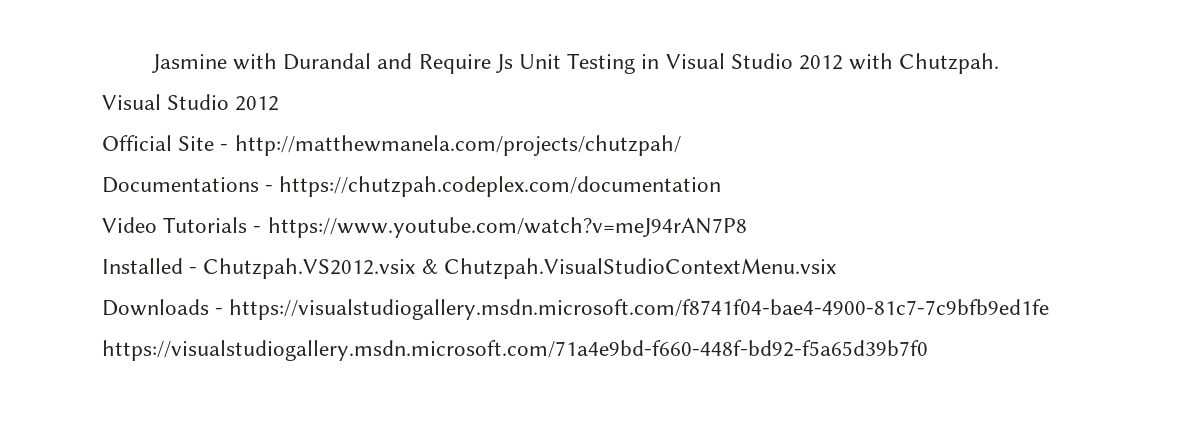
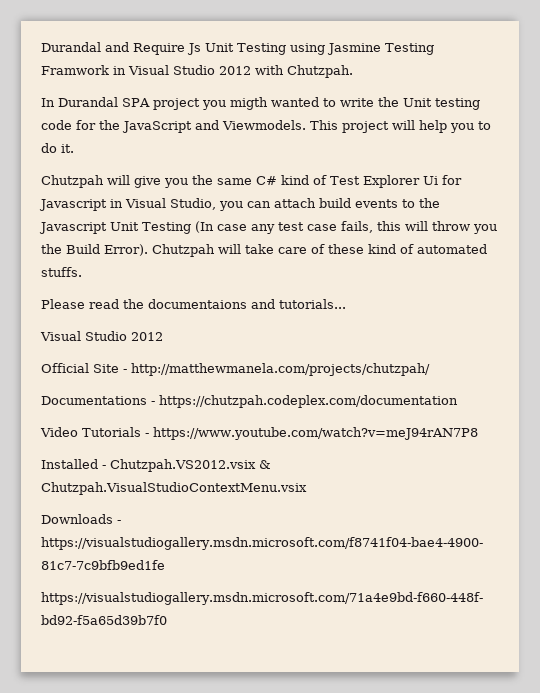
[151,53,277,73] Jasmine with -> (41, 47) none
(636, 63) none -> [289,43,434,55] [41,65,109,75] using Jasmine Testing Framwork
(1000, 63) none -> [41,97,480,110] [41,120,491,133] [41,143,74,153] [41,175,462,188] [39,198,440,211] [39,221,497,234] [41,244,487,257] [41,267,82,277] [41,299,346,309] // In Durandal SPA project you migth wanted to write the Unit testing code for the JavaScript and Viewmodels. This project will help you to do it. // Chutzpah will give you the same C# kind of Test Explorer Ui for Javascript in Visual Studio, you can attach build events to the Javascript Unit Testing (In case any test case fails, this will throw you the Build Error). Chutzpah will take care of these kind of automated stuffs. // Please read the documentaions and tutorials...

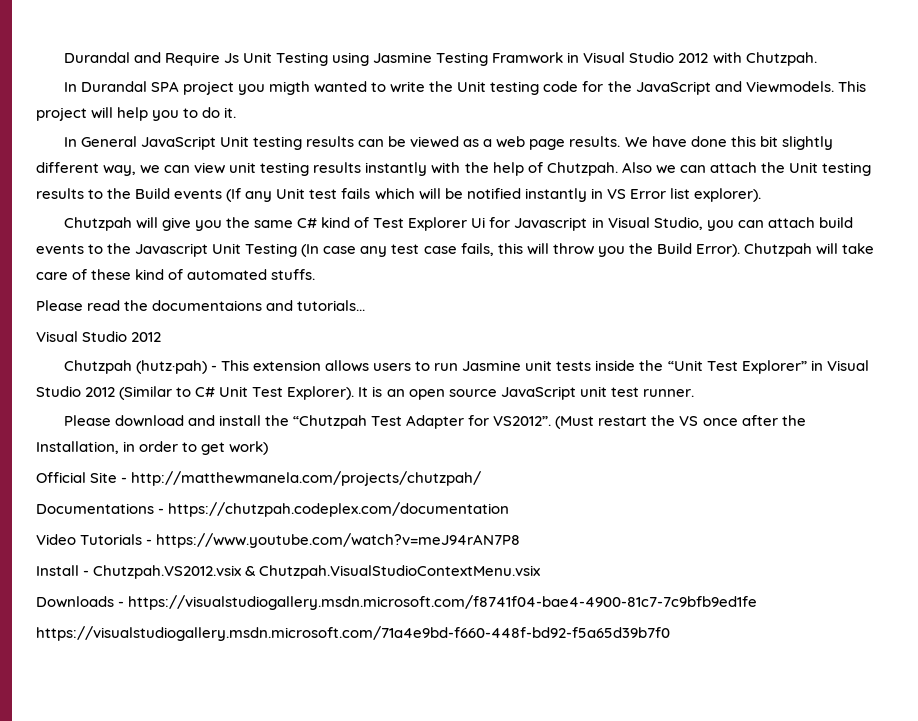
(74, 148) none -> [63,136,833,150] [36,162,871,176] [36,188,761,202] // In General JavaScript Unit testing results can be viewed as a web page results. We have done this bit slightly different way, we can view unit testing results instantly with the help of Chutzpah. Also we can attach the Unit testing results to the Build events (If any Unit test fails which will be notified instantly in VS Error list explorer).
(163, 336) none -> [63,360,869,374] [36,386,694,400] [63,415,806,429] [36,441,269,455] // Chutzpah (hutz·pah) - This extension allows users to run Jasmine unit tests inside the “Unit Test Explorer” in Visual Studio 2012 (Similar to C# Unit Test Explorer). It is an open source JavaScript unit test runner. // Please download and install the “Chutzpah Test Adapter for VS2012”. (Must restart the VS once after the Installation, in order to get work)
[41,459,98,469] Installed -> [36,565,79,576] Install

